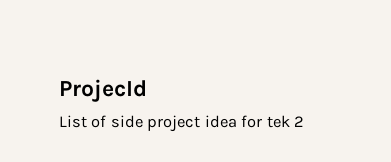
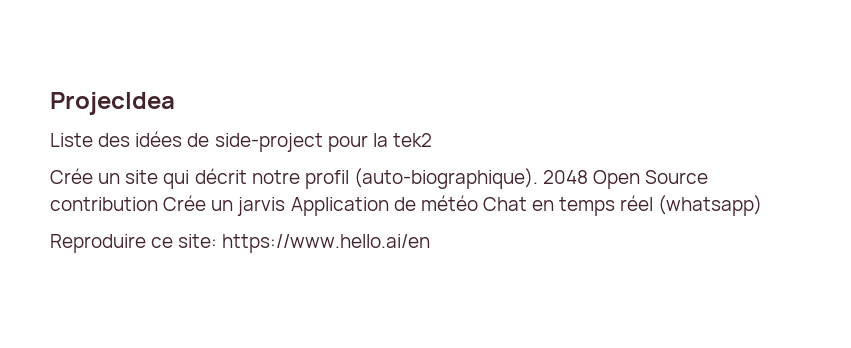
[59,79,147,102] [59,115,305,132] ProjecId // List of side project idea for tek 2 -> [50,92,175,115] [50,131,432,152] [50,168,709,189] [50,195,763,216] [50,234,431,253] ProjecIdea // Liste des idées de side-project pour la tek2 // Crée un site qui décrit notre profil (auto-biographique). 2048 Open Source contribution Crée un jarvis Application de météo Chat en temps réel (whatsapp) // Reproduire ce site: https://www.hello.ai/en

